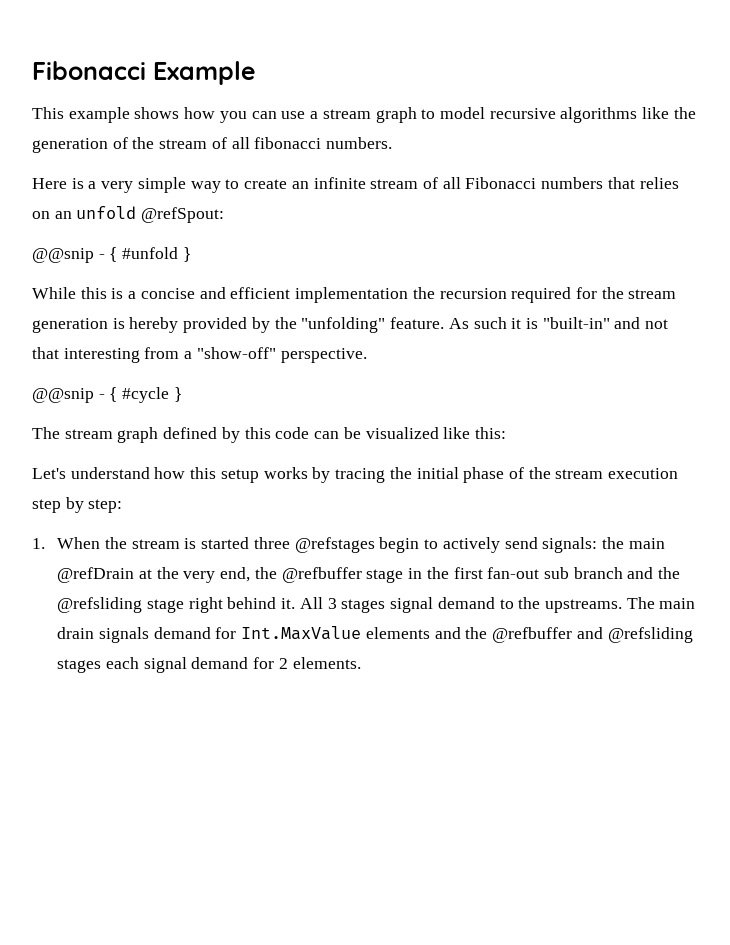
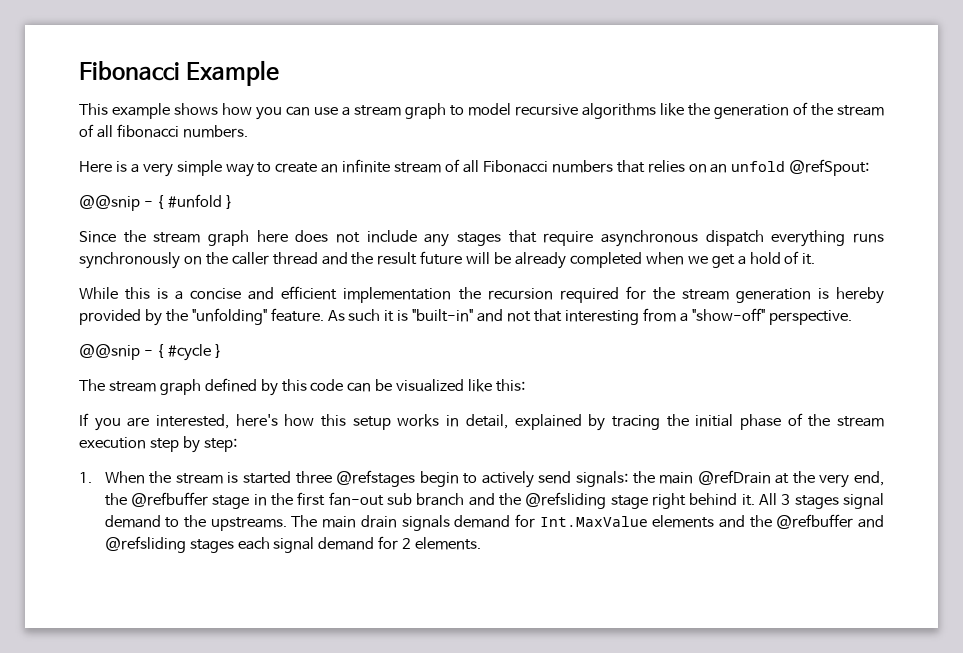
(191, 254) none -> [79,230,884,247] [79,251,816,269] // Since the stream graph here does not include any stages that require asynchronous dispatch everything runs synchronously on the caller thread and the result future will be already completed when we get a hold of it.
[32,467,150,479] Let's understand -> [79,413,278,431] If you are interested, here's
(308, 473) none -> [446,414,582,430] in detail, explained

